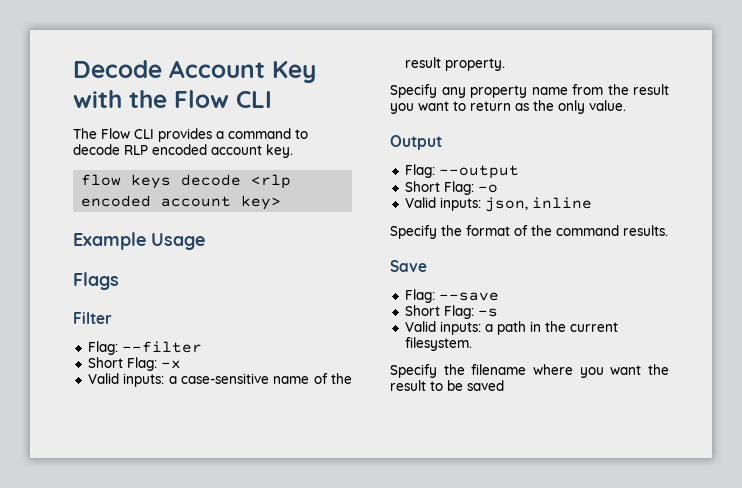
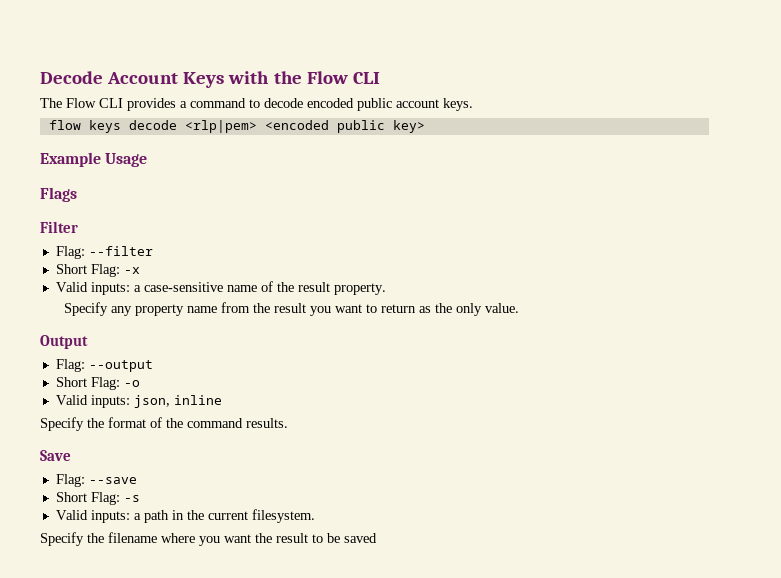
[272,61,316,83] Key -> [183,72,225,88] Keys
[124,144,293,158] RLP encoded account key. -> [307,98,473,111] encoded public account keys.
[251,174,292,189] [81,195,232,207] <rlp encoded account -> [184,120,385,133] <rlp|pem> <encoded public

